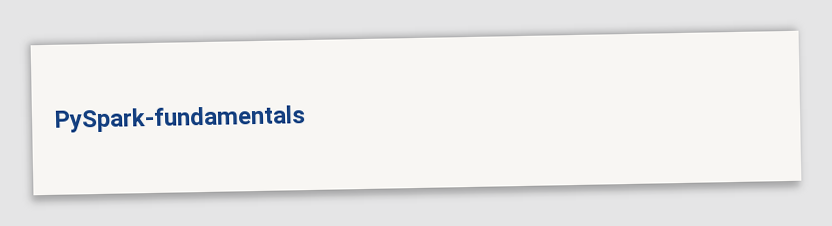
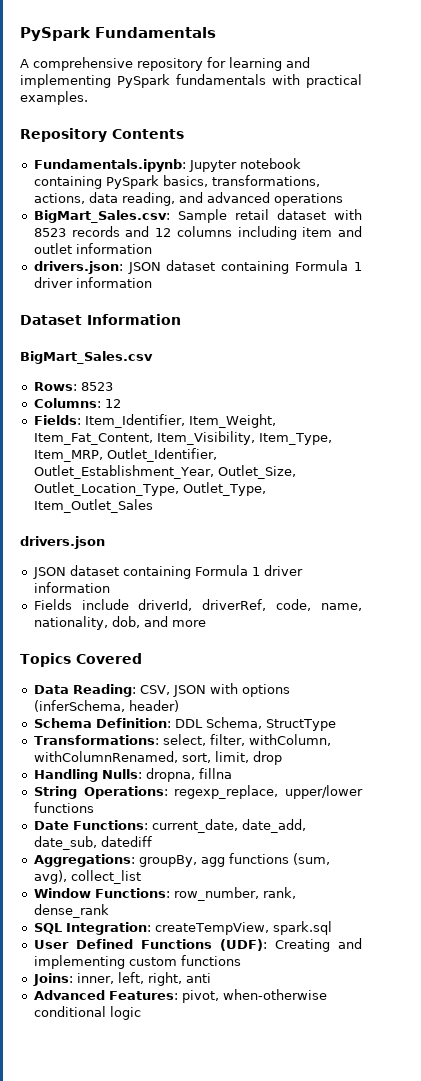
[53,105,306,133] PySpark-fundamentals -> [20,27,216,41] [20,57,310,71] [20,74,362,88] [20,91,88,105] [20,128,184,142] [33,158,301,172] [33,175,320,189] [33,192,343,206] [33,209,362,223] [33,226,362,240] [33,243,152,254] [33,260,362,274] [33,277,152,288] [20,314,181,325] [20,351,153,364] [33,382,113,391] [33,398,121,408] [33,414,276,428] [33,431,332,445] [33,448,217,462] [33,465,296,479] [33,482,266,496] [33,499,153,513] [20,536,105,549] [32,565,303,579] [33,582,110,593] [33,599,362,611] [33,616,206,630] [20,653,142,667] [33,683,290,697] [33,700,179,712] [33,717,336,731] [33,734,331,746] [33,751,282,765] [33,768,232,782] [33,785,363,799] [33,802,94,813] [33,819,306,833] [33,836,152,850] [33,853,330,867] [33,870,141,884] [33,887,296,901] [33,904,109,918] [33,921,332,935] [33,938,363,952] [33,955,241,969] [32,972,211,986] [33,989,327,1003] [33,1006,141,1020] PySpark Fundamentals // A comprehensive repository for learning and implementing PySpark fundamentals with practical examples. // Repository Contents // Fundamentals.ipynb: Jupyter notebook containing PySpark basics, transformations, actions, data reading, and advanced operations // BigMart_Sales.csv: Sample retail dataset with 8523 records and 12 columns including item and outlet information // drivers.json: JSON dataset containing Formula 1 driver information // Dataset Information // BigMart_Sales.csv // Rows: 8523 // Columns: 12 // Fields: Item_Identifier, Item_Weight, Item_Fat_Content, Item_Visibility, Item_Type, Item_MRP, Outlet_Identifier, Outlet_Establishment_Year, Outlet_Size, Outlet_Location_Type, Outlet_Type, Item_Outlet_Sales // drivers.json // JSON dataset containing Formula 1 driver information // Fields include driverId, driverRef, code, name, nationality, dob, and more // Topics Covered // Data Reading: CSV, JSON with options (inferSchema, header) // Schema Definition: DDL Schema, StructType // Transformations: select, filter, withColumn, withColumnRenamed, sort, limit, drop // Handling Nulls: dropna, fillna // String Operations: regexp_replace, upper/lower functions // Date Functions: current_date, date_add, date_sub, datediff // Aggregations: groupBy, agg functions (sum, avg), collect_list // Window Functions: row_number, rank, dense_rank // SQL Integration: createTempView, spark.sql // User Defined Functions (UDF): Creating and implementing custom functions // Joins: inner, left, right, anti // Advanced Features: pivot, when-otherwise conditional logic

